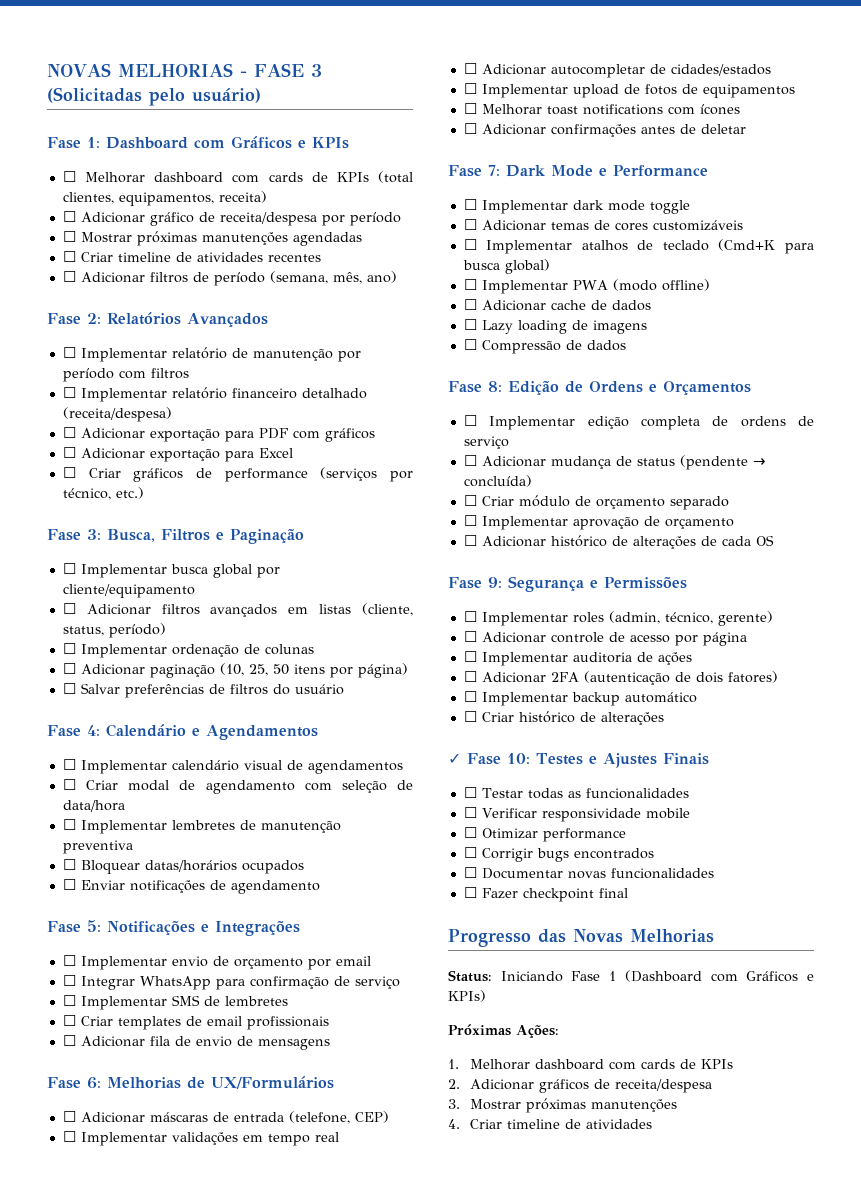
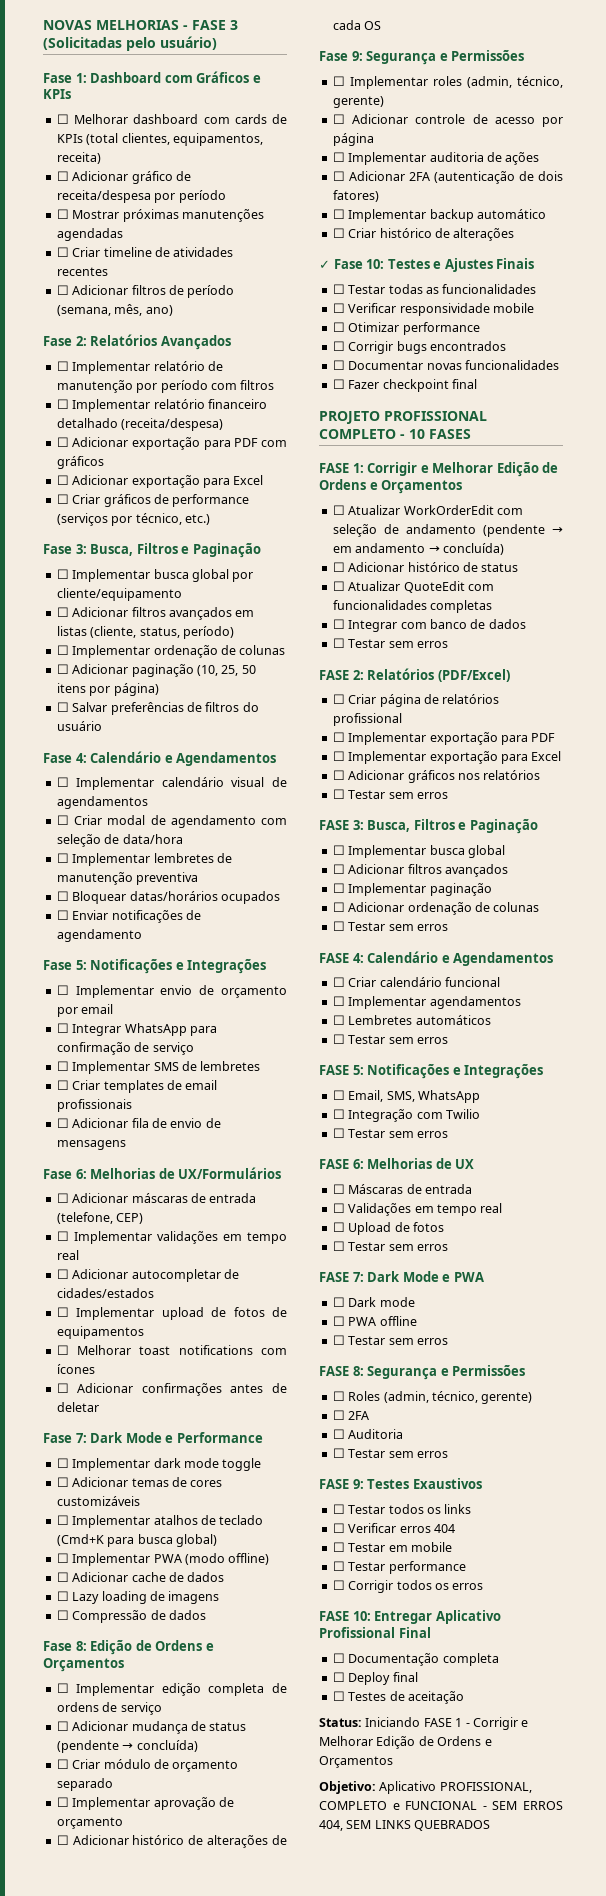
[448,929,714,947] [448,970,814,982] [448,990,486,1002] [448,1024,559,1038] [448,1059,734,1070] [448,1079,713,1093] [448,1098,678,1113] [448,1119,653,1129] Progresso das Novas Melhorias // Status: Iniciando Fase 1 (Dashboard com Gráficos e KPIs) // Próximas Ações: // 1. Melhorar dashboard com cards de KPIs // 2. Adicionar gráficos de receita/despesa // 3. Mostrar próximas manutenções // 4. Criar timeline de atividades -> [319,411,487,424] [319,429,471,439] [319,462,559,477] [319,479,463,494] [332,505,523,515] [332,524,563,537] [332,543,504,555] [332,562,519,572] [332,581,494,593] [332,600,493,613] [332,619,526,632] [332,638,448,648] [319,668,510,682] [332,694,500,707] [332,713,402,726] [332,732,556,745] [332,751,562,764] [332,770,541,783] [332,789,448,799] [319,819,538,834] [332,845,505,858] [332,864,508,877] [332,883,492,896] [332,902,540,915] [332,921,448,931] [319,951,554,966] [332,977,500,987] [332,996,521,1009] [332,1015,491,1025] [332,1034,448,1044] [319,1064,544,1079] [332,1090,480,1103] [332,1109,480,1122] [332,1128,448,1138] [319,1158,475,1169] [332,1184,472,1194] [332,1203,503,1216] [332,1222,444,1235] [332,1241,448,1251] [319,1271,484,1282] [332,1297,415,1307] [332,1316,417,1326] [332,1335,448,1345] [319,1365,526,1380] [332,1391,533,1404] [332,1410,370,1420] [332,1429,404,1439] [332,1448,448,1458] [319,1478,482,1489] [332,1504,472,1514] [332,1523,455,1533] [332,1542,452,1552] [332,1561,466,1574] [332,1580,484,1593] [319,1610,501,1624] [319,1627,431,1638] [332,1653,499,1666] [332,1672,418,1685] [332,1691,464,1704] [319,1717,529,1730] [319,1736,492,1749] [319,1756,393,1768] [319,1781,532,1794] [319,1801,563,1810] [319,1820,491,1831] PROJETO PROFISSIONAL COMPLETO - 10 FASES // FASE 1: Corrigir e Melhorar Edição de Ordens e Orçamentos // ☐ Atualizar WorkOrderEdit com seleção de andamento (pendente → em andamento → concluída) // ☐ Adicionar histórico de status // ☐ Atualizar QuoteEdit com funcionalidades completas // ☐ Integrar com banco de dados // ☐ Testar sem erros // FASE 2: Relatórios (PDF/Excel) // ☐ Criar página de relatórios profissional // ☐ Implementar exportação para PDF // ☐ Implementar exportação para Excel // ☐ Adicionar gráficos nos relatórios // ☐ Testar sem erros // FASE 3: Busca, Filtros e Paginação // ☐ Implementar busca global // ☐ Adicionar filtros avançados // ☐ Implementar paginação // ☐ Adicionar ordenação de colunas // ☐ Testar sem erros // FASE 4: Calendário e Agendamentos // ☐ Criar calendário funcional // ☐ Implementar agendamentos // ☐ Lembretes automáticos // ☐ Testar sem erros // FASE 5: Notificações e Integrações // ☐ Email, SMS, WhatsApp // ☐ Integração com Twilio // ☐ Testar sem erros // FASE 6: Melhorias de UX // ☐ Máscaras de entrada // ☐ Validações em tempo real // ☐ Upload de fotos // ☐ Testar sem erros // FASE 7: Dark Mode e PWA // ☐ Dark mode // ☐ PWA offline // ☐ Testar sem erros // FASE 8: Segurança e Permissões // ☐ Roles (admin, técnico, gerente) // ☐ 2FA // ☐ Auditoria // ☐ Testar sem erros // FASE 9: Testes Exaustivos // ☐ Testar todos os links // ☐ Verificar erros 404 // ☐ Testar em mobile // ☐ Testar performance // ☐ Corrigir todos os erros // FASE 10: Entregar Aplicativo Profissional Final // ☐ Documentação completa // ☐ Deploy final // ☐ Testes de aceitação // Status: Iniciando FASE 1 - Corrigir e Melhorar Edição de Ordens e Orçamentos // Objetivo: Aplicativo PROFISSIONAL, COMPLETO e FUNCIONAL - SEM ERROS 404, SEM LINKS QUEBRADOS

